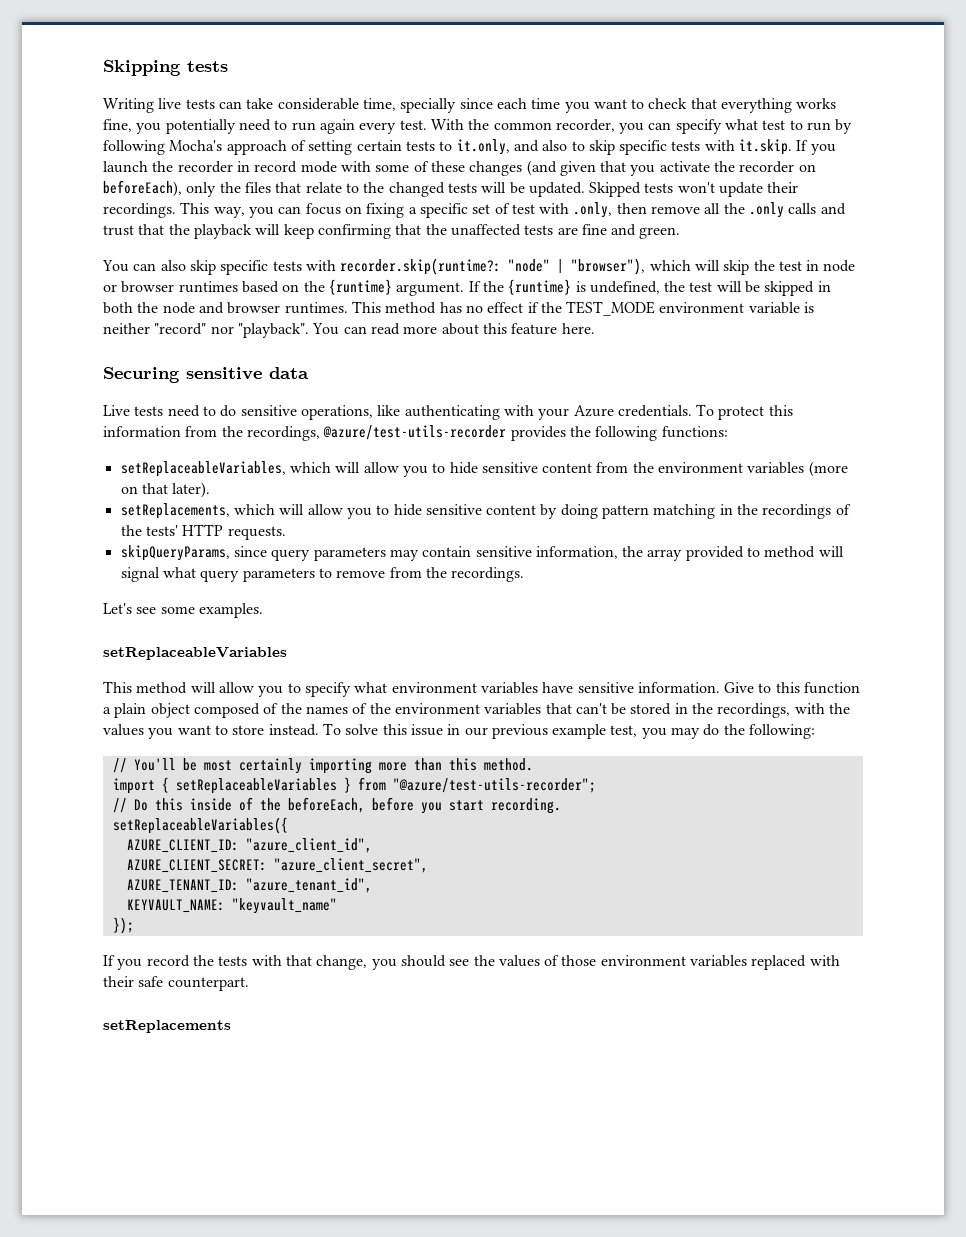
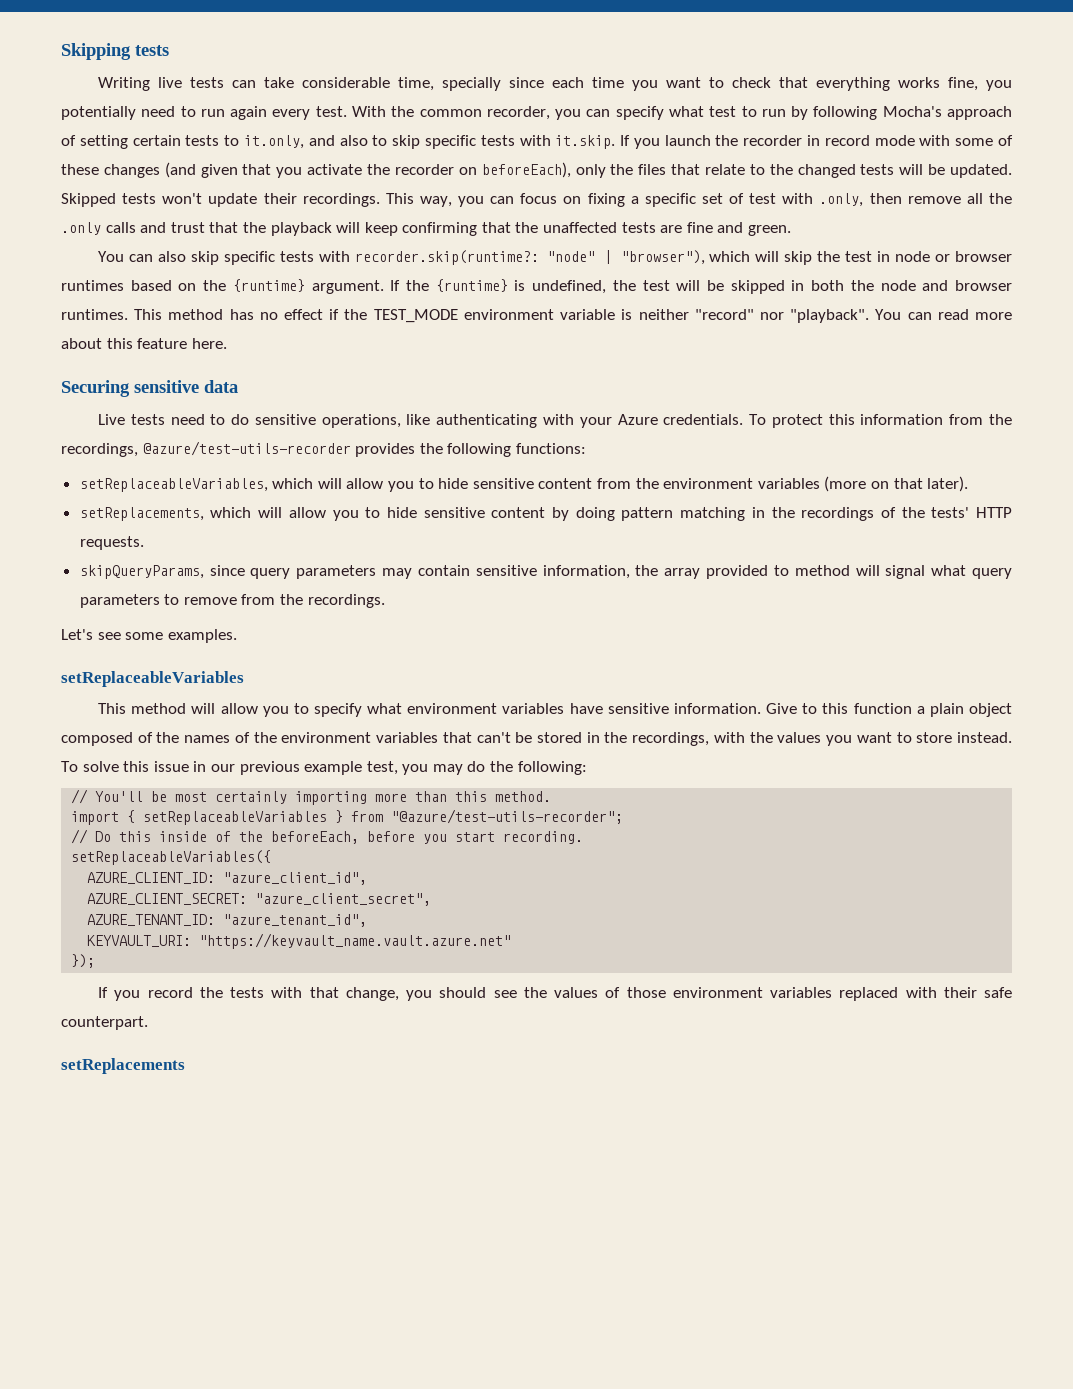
[126,898,337,914] KEYVAULT_NAME: "keyvault_name" -> [87,933,512,949] KEYVAULT_URI: "https://keyvault_name.vault.azure.net"

